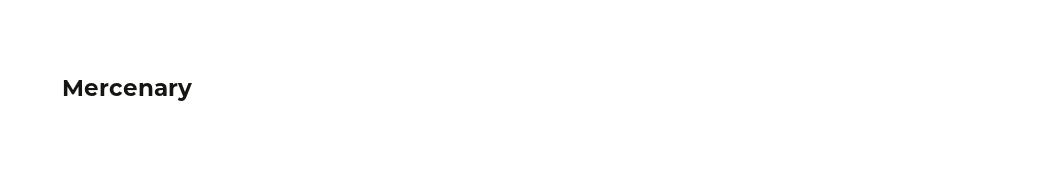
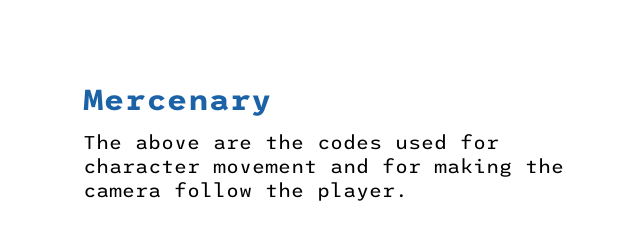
(192, 90) none -> [83,134,499,150] [83,158,564,177] [83,182,408,201] // The above are the codes used for character movement and for making the camera follow the player.

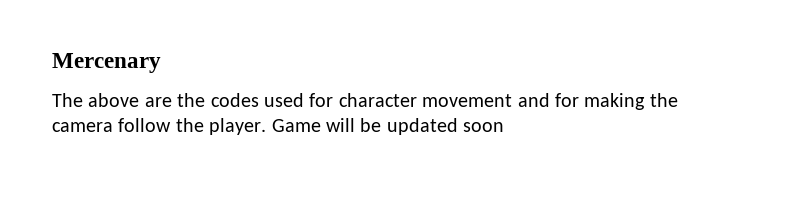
(408, 191) none -> [271,118,505,135] Game will be updated soon

